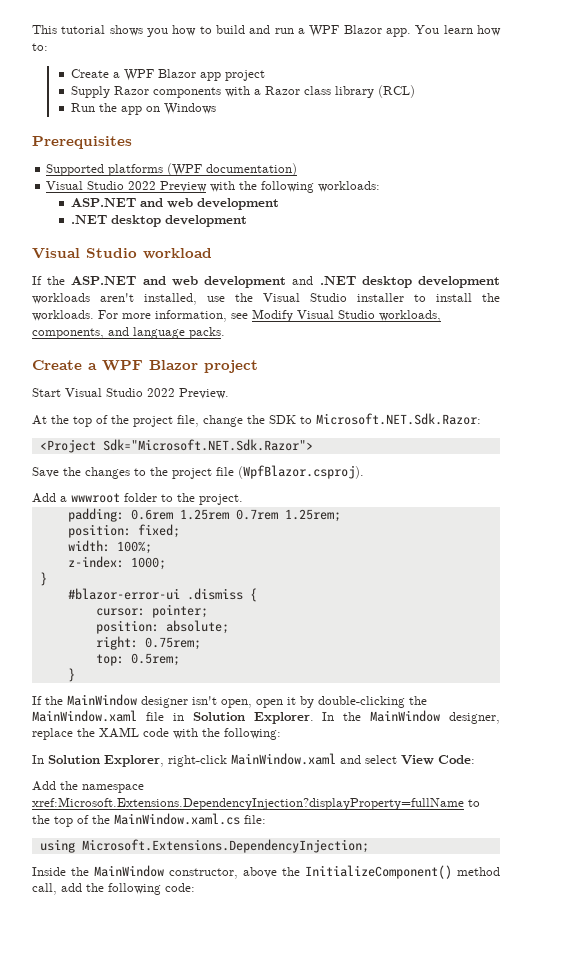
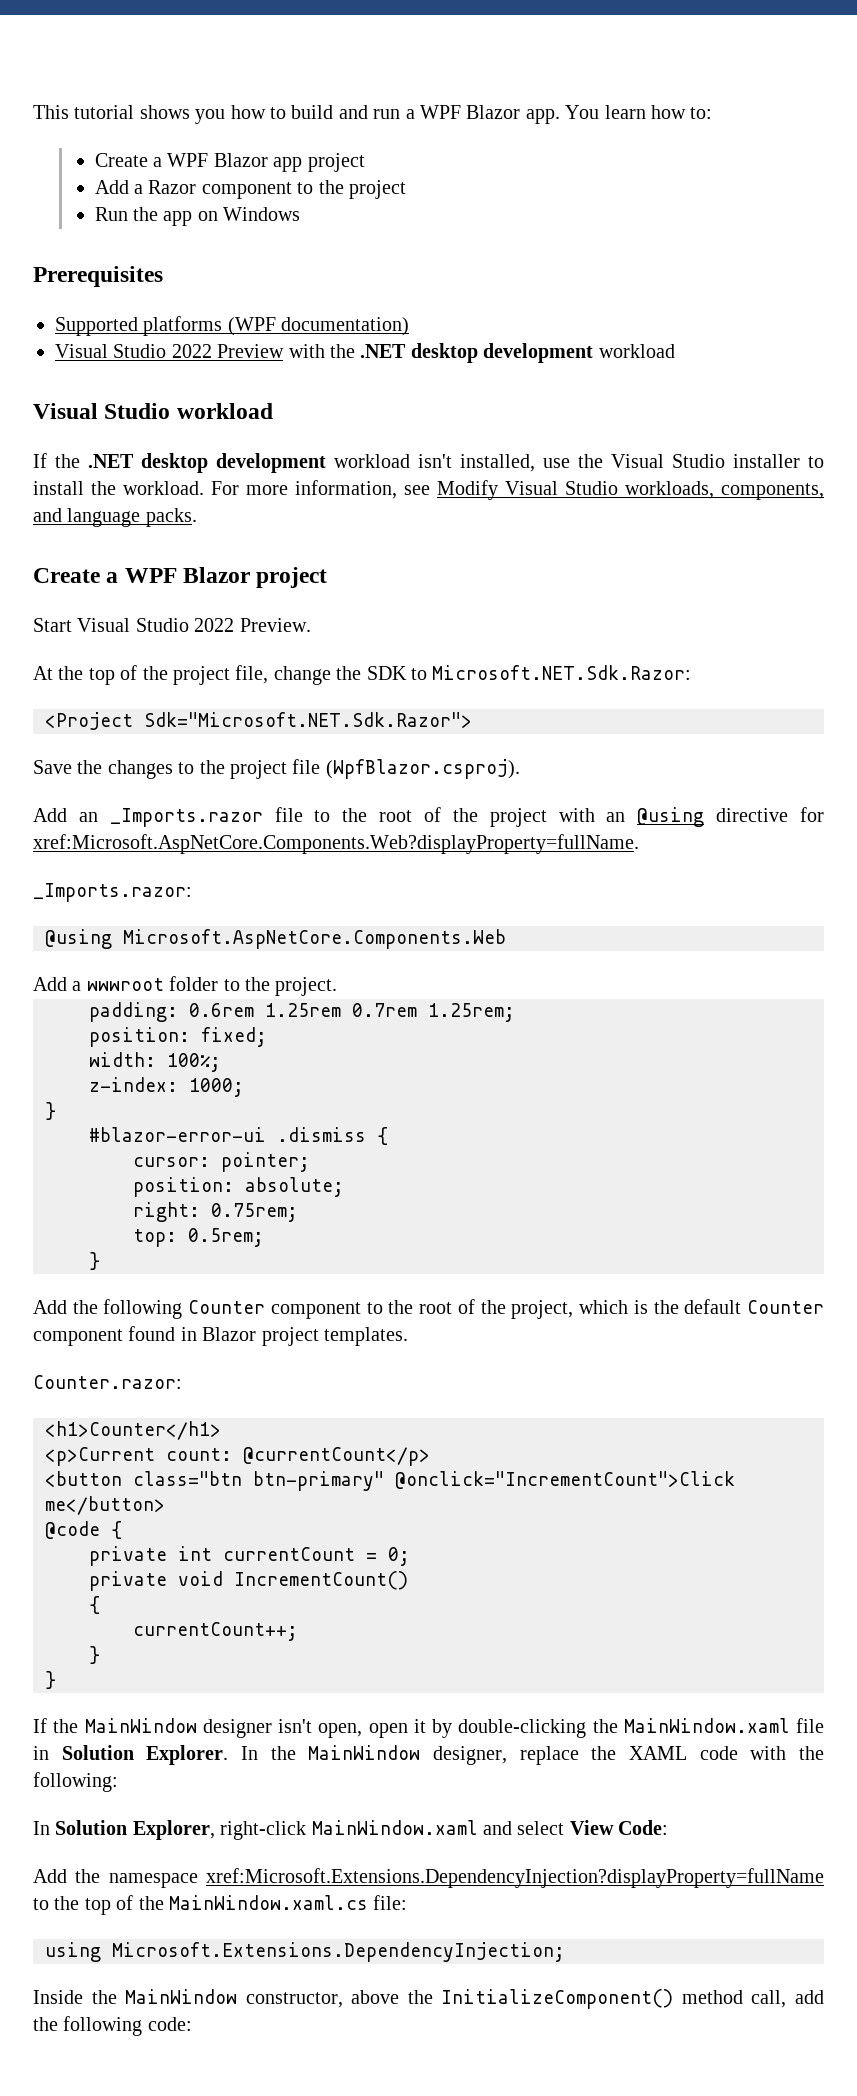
[70,85,415,98] Supply Razor components with a Razor class library (RCL) -> [94,180,406,199] Add a Razor component to the project
[261,181,381,193] [70,198,279,210] [70,215,247,227] following workloads: // ASP.NET and web development // .NET desktop development -> [360,343,675,363] .NET desktop development workload
[71,276,501,288] [32,293,134,304] ASP.NET and web development and .NET desktop development workloads aren't -> [88,453,452,473] .NET desktop development workload isn't
[32,310,94,321] workloads. -> [123,481,204,495] workload.
(364, 472) none -> [33,807,824,827] [33,834,639,854] [33,883,192,902] [45,929,506,949] // Add an _Imports.razor file to the root of the project with an @using directive for xref:Microsoft.AspNetCore.Components.Web?displayProperty=fullName. // _Imports.razor: // @using Microsoft.AspNetCore.Components.Web
(75, 675) none -> [33,1299,825,1319] [33,1326,408,1346] [33,1375,182,1389] [45,1421,221,1440] [45,1447,430,1466] [45,1471,735,1491] [45,1496,165,1515] [45,1521,122,1539] [89,1546,410,1566] [89,1571,408,1591] [89,1596,100,1614] [133,1622,298,1641] [89,1646,100,1664] [45,1671,56,1689] // Add the following Counter component to the root of the project, which is the default Counter component found in Blazor project templates. // Counter.razor: // <h1>Counter</h1> // <p>Current count: @currentCount</p> // <button class="btn btn-primary" @onclick="IncrementCount">Click me</button> // @code { // private int currentCount = 0; // private void IncrementCount() // { // currentCount++; // } // }

